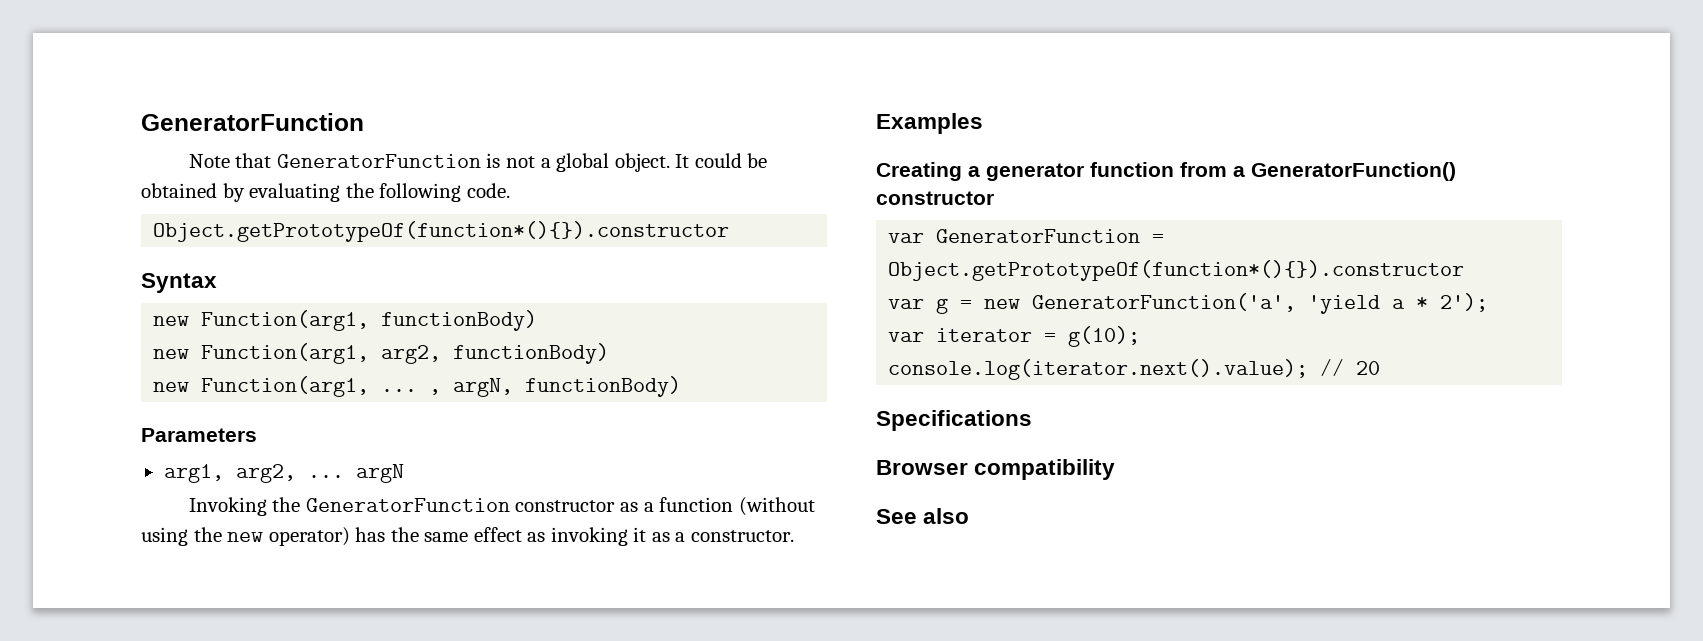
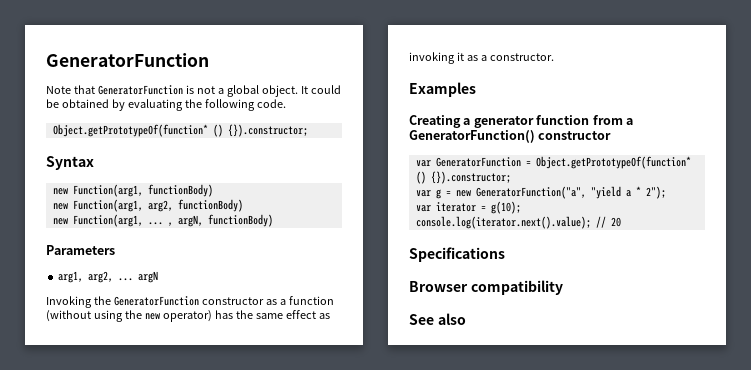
[153,221,730,242] Object.getPrototypeOf(function*(){}).constructor -> [52,124,308,137] Object.getPrototypeOf(function* () {}).constructor;
[888,260,1465,281] Object.getPrototypeOf(function*(){}).constructor -> [535,156,691,169] [415,171,511,184] Object.getPrototypeOf(function* () {}).constructor;
[1032,293,1381,314] GeneratorFunction('a', 'yield -> [475,186,621,199] GeneratorFunction("a", "yield
[1440,293,1489,312] 2'); -> [645,186,666,199] 2");

